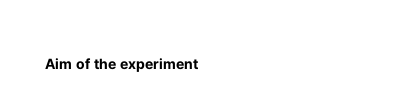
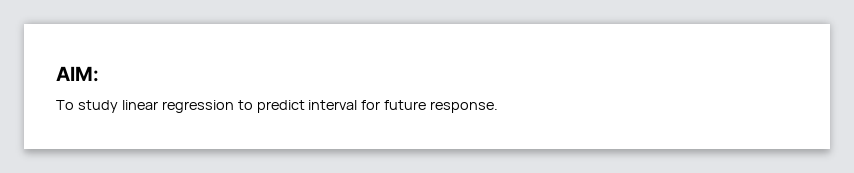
[45,58,198,72] Aim of the experiment -> [56,66,99,82] [56,100,499,113] AIM: // To study linear regression to predict interval for future response.

